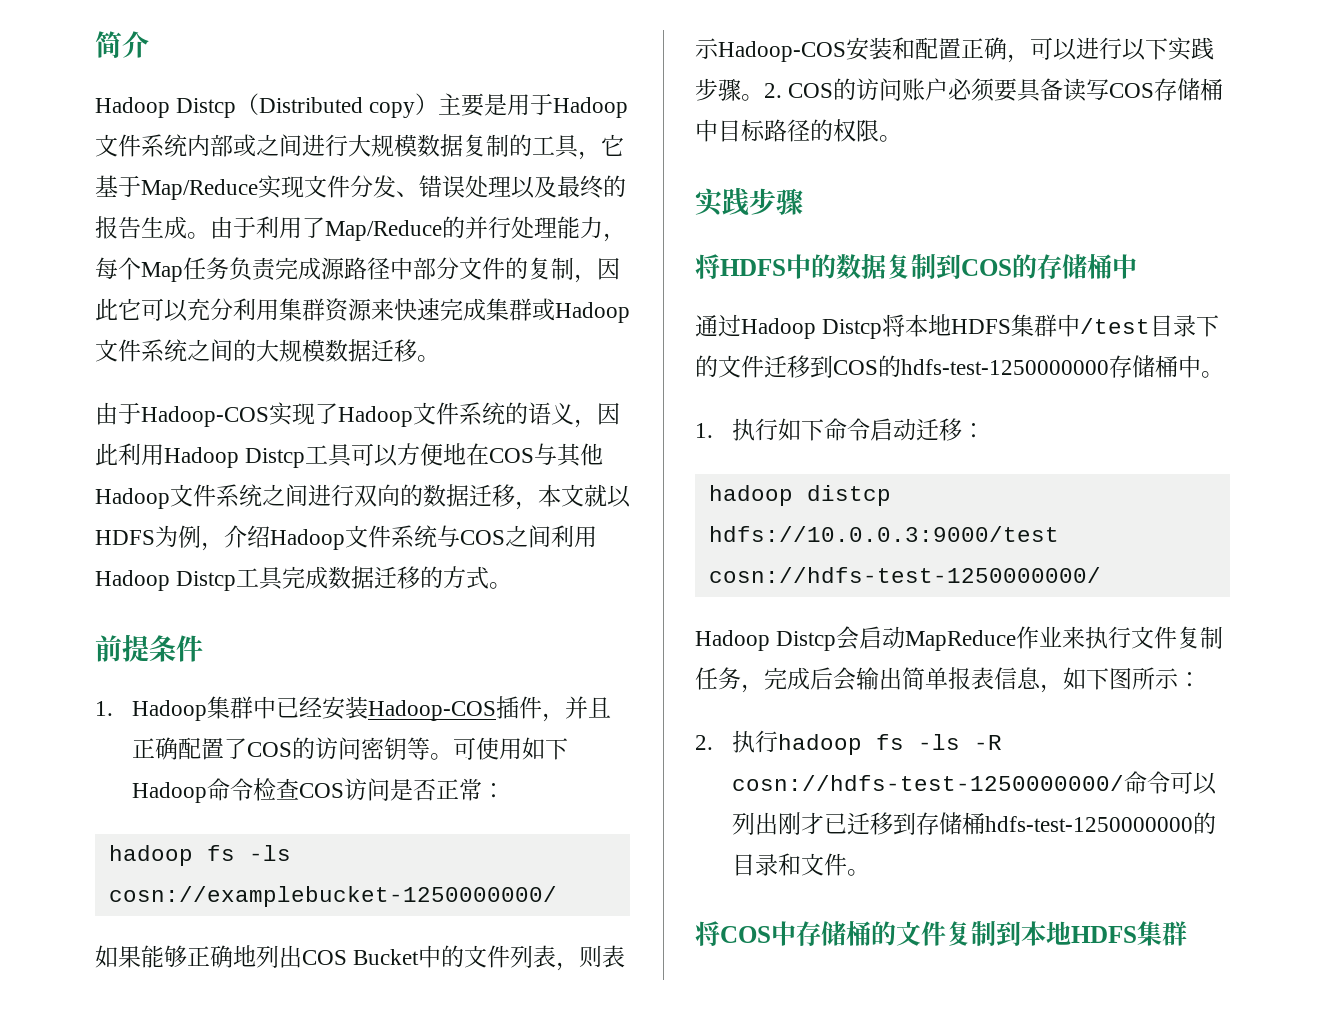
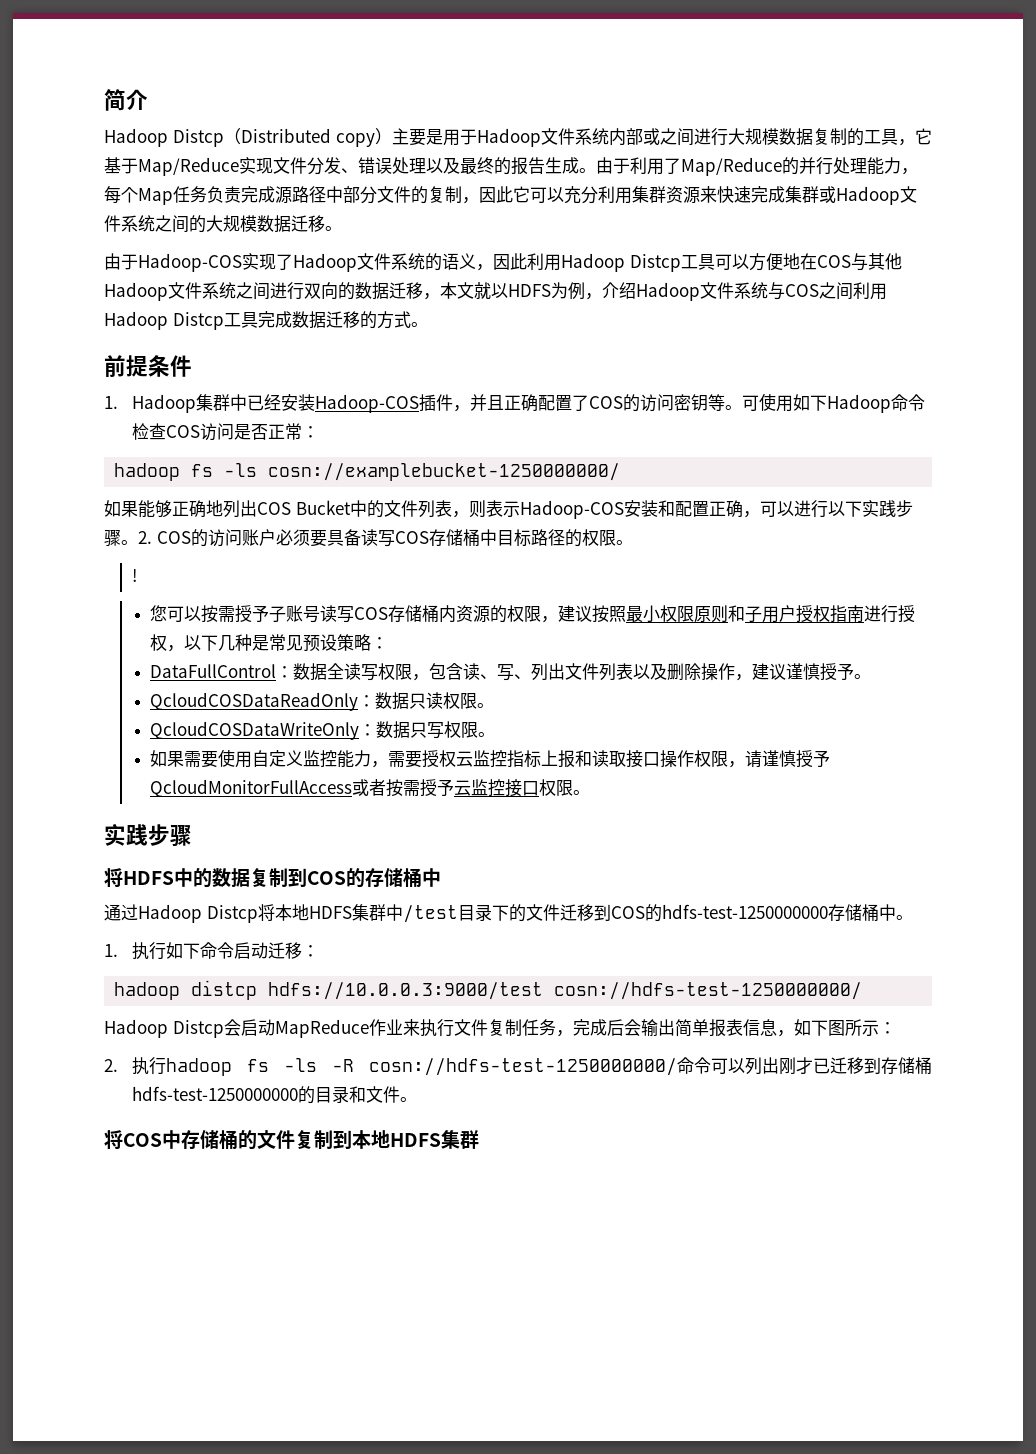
(902, 138) none -> [131,569,137,582] [150,605,916,623] [150,634,389,652] [150,663,872,681] [150,692,495,711] [150,721,496,740] [150,749,831,768] [150,779,591,797] // ! // 您可以按需授予子账号读写COS存储桶内资源的权限，建议按照最小权限原则和子用户授权指南进行授权，以下几种是常见预设策略： // DataFullControl：数据全读写权限，包含读、写、列出文件列表以及删除操作，建议谨慎授予。 // QcloudCOSDataReadOnly：数据只读权限。 // QcloudCOSDataWriteOnly：数据只写权限。 // 如果需要使用自定义监控能力，需要授权云监控指标上报和读取接口操作权限，请谨慎授予QcloudMonitorFullAccess或者按需授予云监控接口权限。

